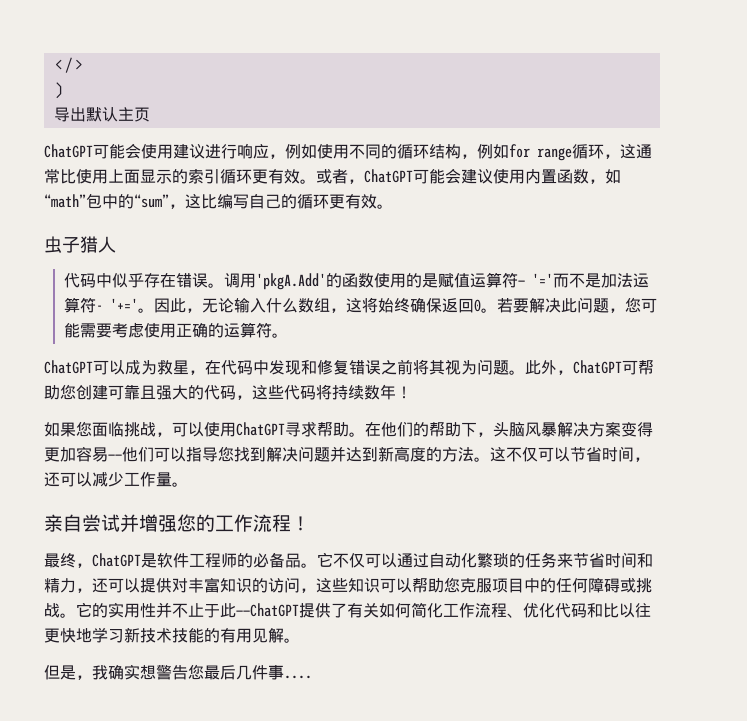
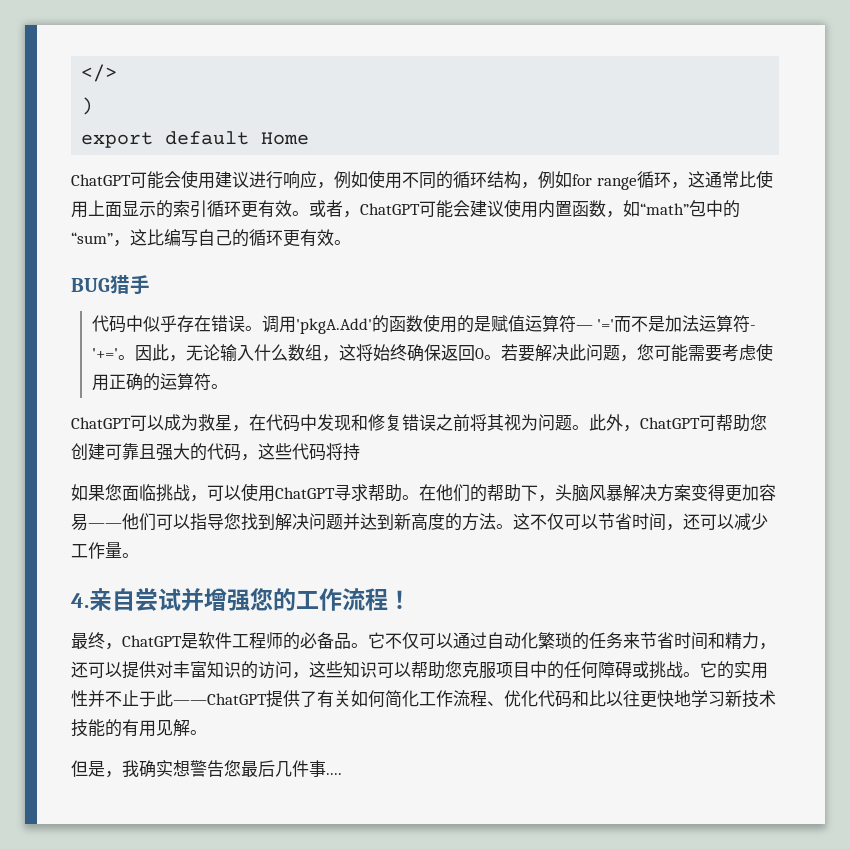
[53,107,150,122] 导出默认主页 -> [81,131,310,148] export default Home
[44,236,116,253] 虫子猎人 -> [71,275,150,295] BUG猎手
[348,384,412,400] 续数年！ -> (360, 452) none
(188, 484) none -> [71,593,89,608] 4.

